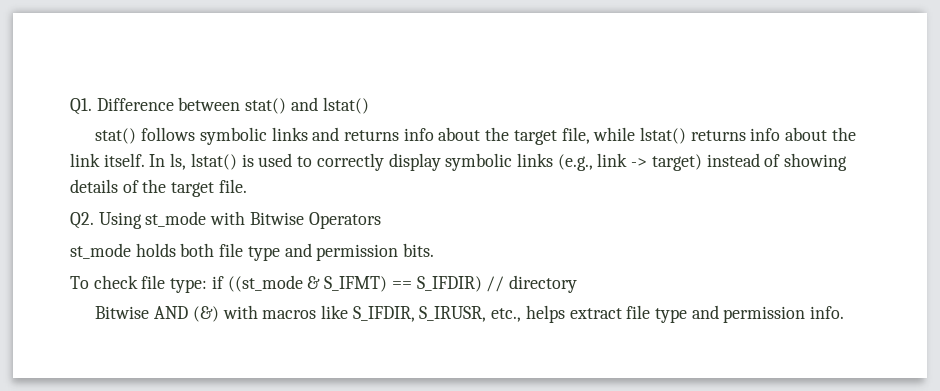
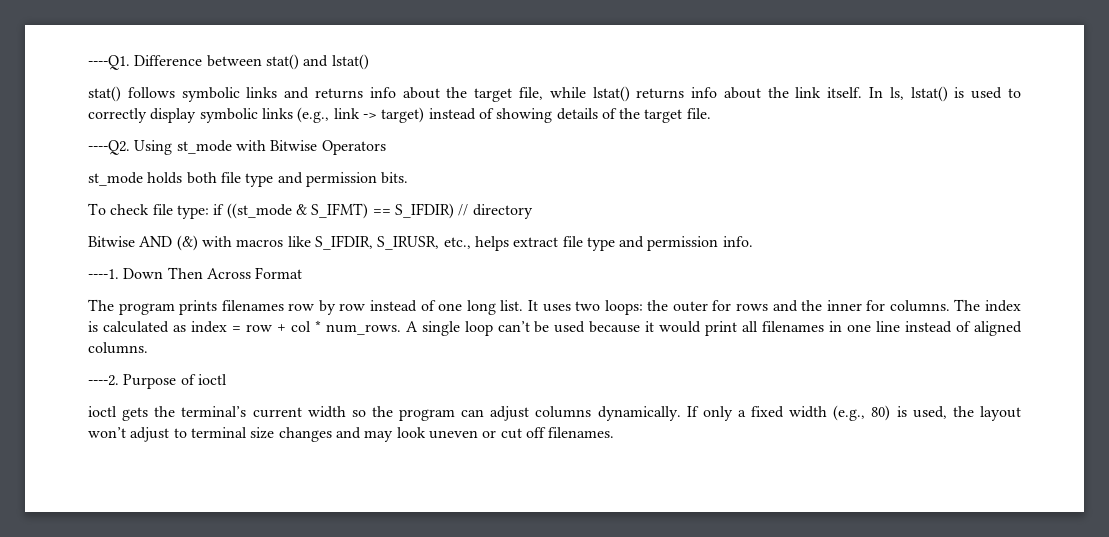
[70,98,92,115] Q1. -> [88,55,130,70] ----Q1.
[70,212,94,229] Q2. -> [88,140,130,155] ----Q2.
(845, 312) none -> [88,267,303,279] [88,299,1022,315] [88,320,1022,336] [88,342,148,354] [88,374,227,389] [88,405,1022,421] [88,427,615,442] // ----1. Down Then Across Format // The program prints filenames row by row instead of one long list. It uses two loops: the outer for rows and the inner for columns. The index is calculated as index = row + col * num_rows. A single loop can’t be used because it would print all filenames in one line instead of aligned columns. // ----2. Purpose of ioctl // ioctl gets the terminal’s current width so the program can adjust columns dynamically. If only a fixed width (e.g., 80) is used, the layout won’t adjust to terminal size changes and may look uneven or cut off filenames.

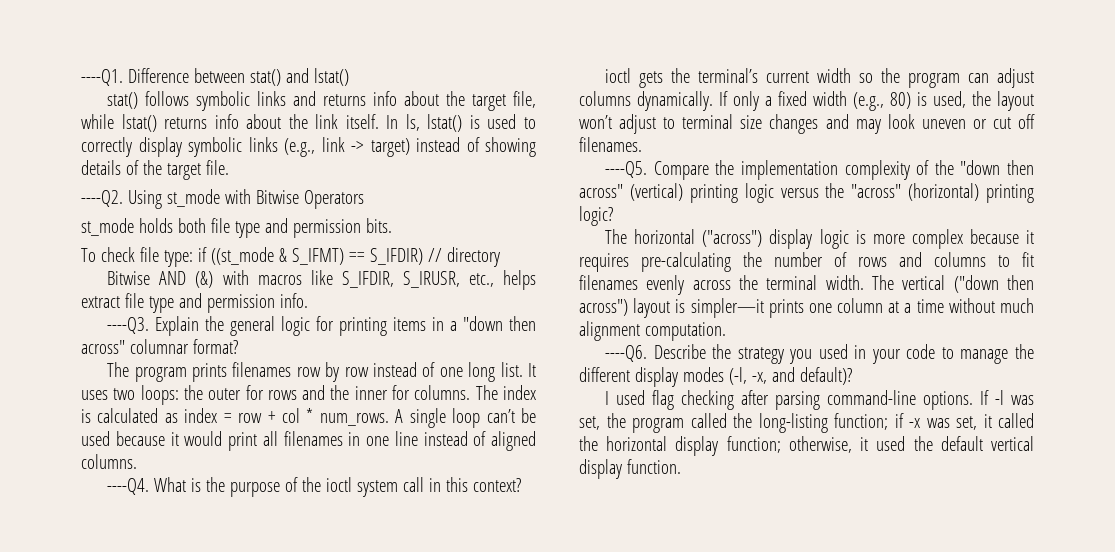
[88,267,303,279] ----1. Down Then Across Format -> [107,316,536,336] [81,339,238,354] ----Q3. Explain the general logic for printing items in a "down then across" columnar format?
[88,374,227,389] ----2. Purpose of ioctl -> [107,477,522,497] ----Q4. What is the purpose of the ioctl system call in this context?
(615, 432) none -> [605,160,1034,180] [579,183,1034,203] [579,206,613,226] [605,229,1034,249] [579,252,1034,272] [579,275,1034,295] [579,298,1034,318] [579,321,726,341] [605,344,1034,364] [579,367,852,387] [605,390,1034,410] [579,413,1034,433] [579,436,1034,456] [579,459,681,479] // ----Q5. Compare the implementation complexity of the "down then across" (vertical) printing logic versus the "across" (horizontal) printing logic? // The horizontal ("across") display logic is more complex because it requires pre-calculating the number of rows and columns to fit filenames evenly across the terminal width. The vertical ("down then across") layout is simpler—it prints one column at a time without much alignment computation. // ----Q6. Describe the strategy you used in your code to manage the different display modes (-l, -x, and default)? // I used flag checking after parsing command-line options. If -l was set, the program called the long-listing function; if -x was set, it called the horizontal display function; otherwise, it used the default vertical display function.

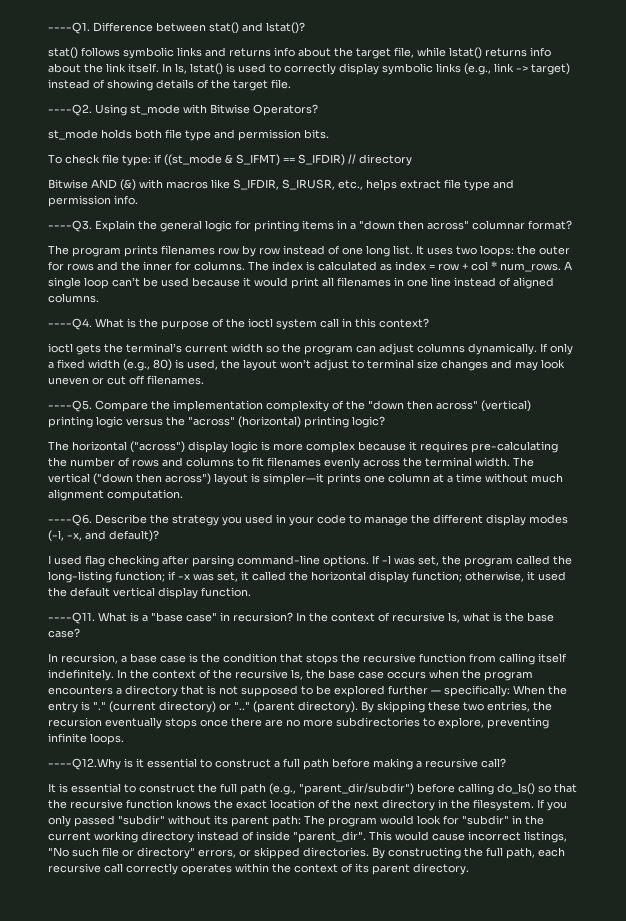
[313,68,349,86] lstat() -> [266,22,305,34] lstat()?
[303,190,364,209] Operators -> [253,104,318,116] Operators?
(681, 466) none -> [48,612,554,624] [48,628,80,638] [48,653,567,665] [48,669,533,681] [48,685,567,697] [48,701,552,713] [48,717,549,729] [48,733,124,745] [48,758,506,770] [48,783,577,795] [48,799,567,811] [48,815,544,827] [48,831,567,843] [48,847,565,859] [48,863,469,875] // ----Q11. What is a "base case" in recursion? In the context of recursive ls, what is the base case? // In recursion, a base case is the condition that stops the recursive function from calling itself indefinitely. In the context of the recursive ls, the base case occurs when the program encounters a directory that is not supposed to be explored further — specifically: When the entry is "." (current directory) or ".." (parent directory). By skipping these two entries, the recursion eventually stops once there are no more subdirectories to explore, preventing infinite loops. // ----Q12.Why is it essential to construct a full path before making a recursive call? // It is essential to construct the full path (e.g., "parent_dir/subdir") before calling do_ls() so that the recursive function knows the exact location of the next directory in the filesystem. If you only passed "subdir" without its parent path: The program would look for "subdir" in the current working directory instead of inside "parent_dir". This would cause incorrect listings, "No such file or directory" errors, or skipped directories. By constructing the full path, each recursive call correctly operates within the context of its parent directory.

